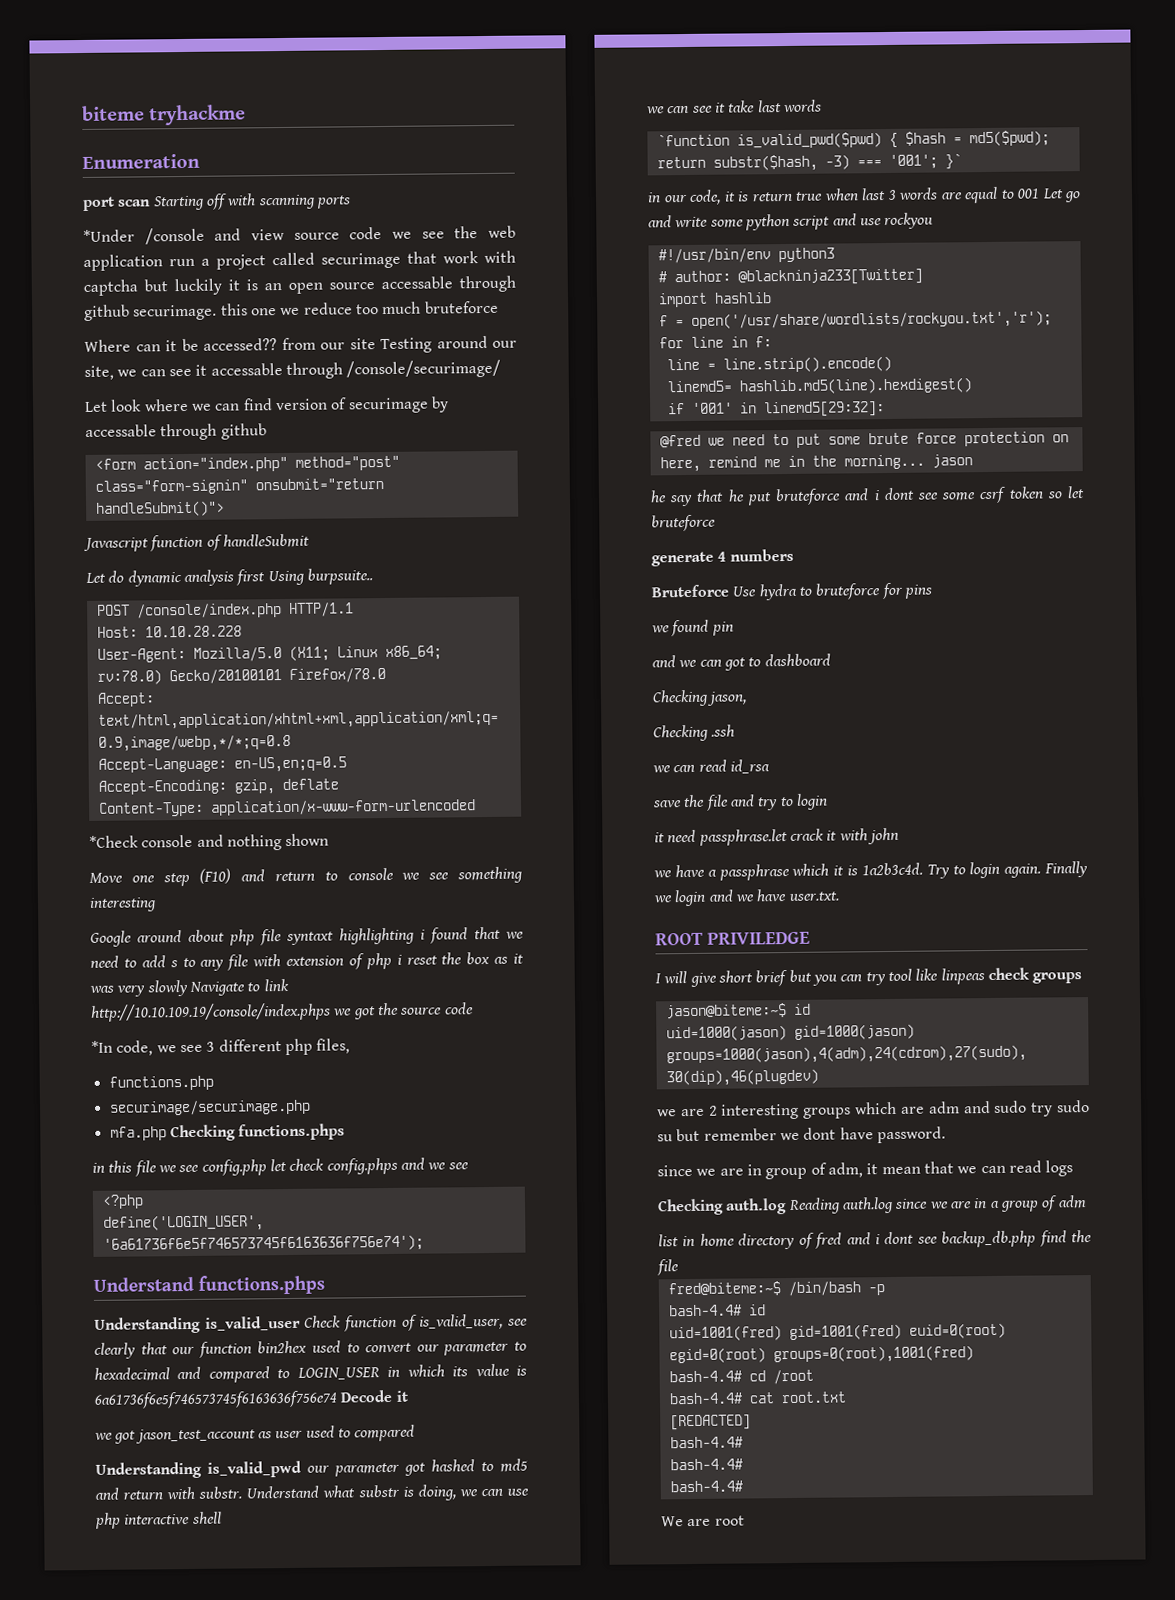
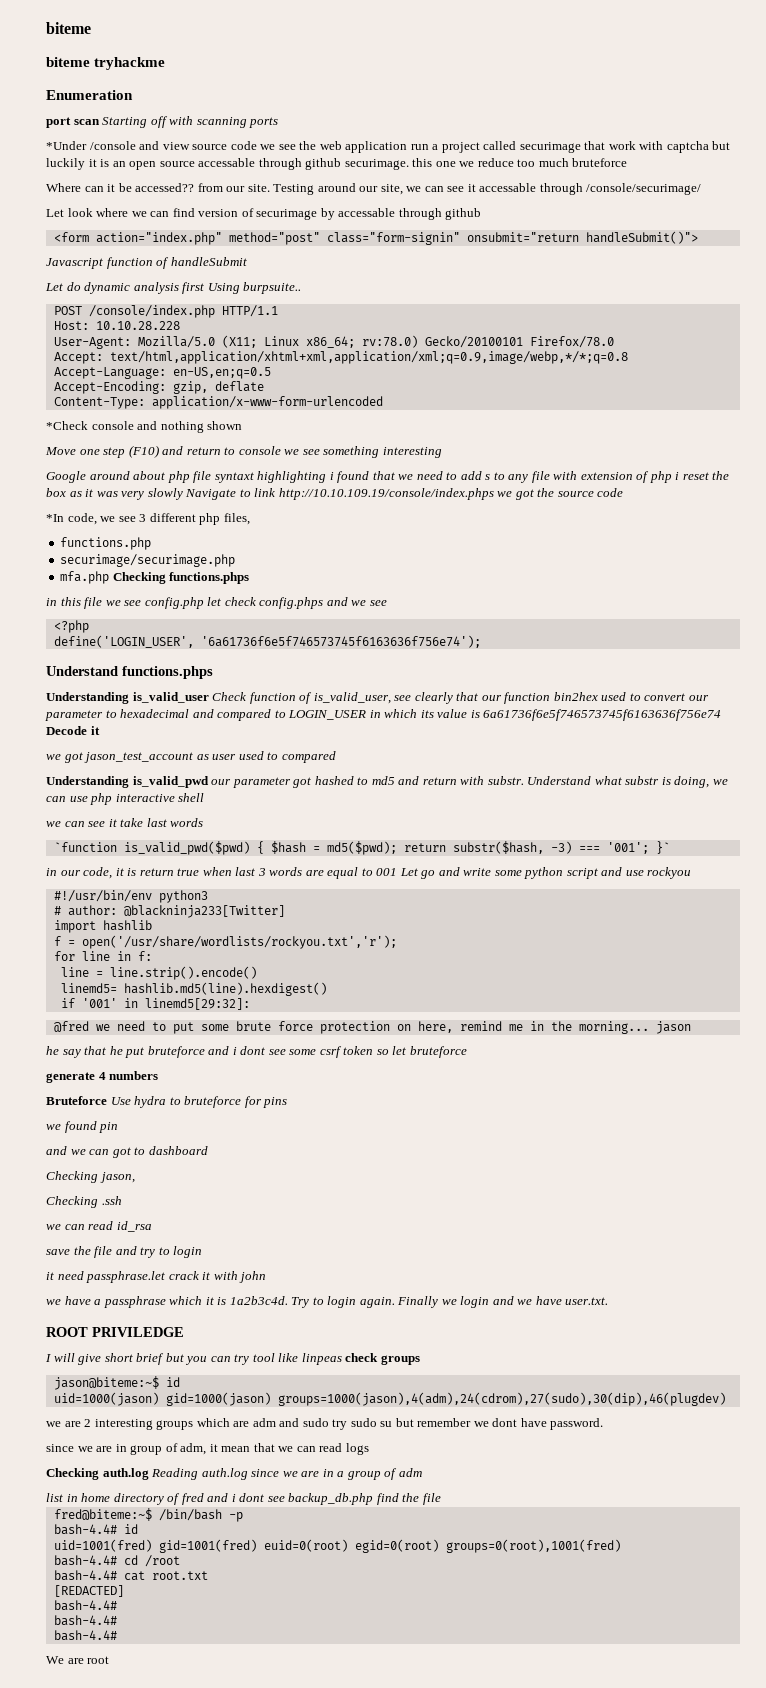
[82,105,145,121] biteme -> [46,22,91,34] [46,57,90,67] biteme // biteme
[349,338,376,350] site -> [247,184,270,192] site.

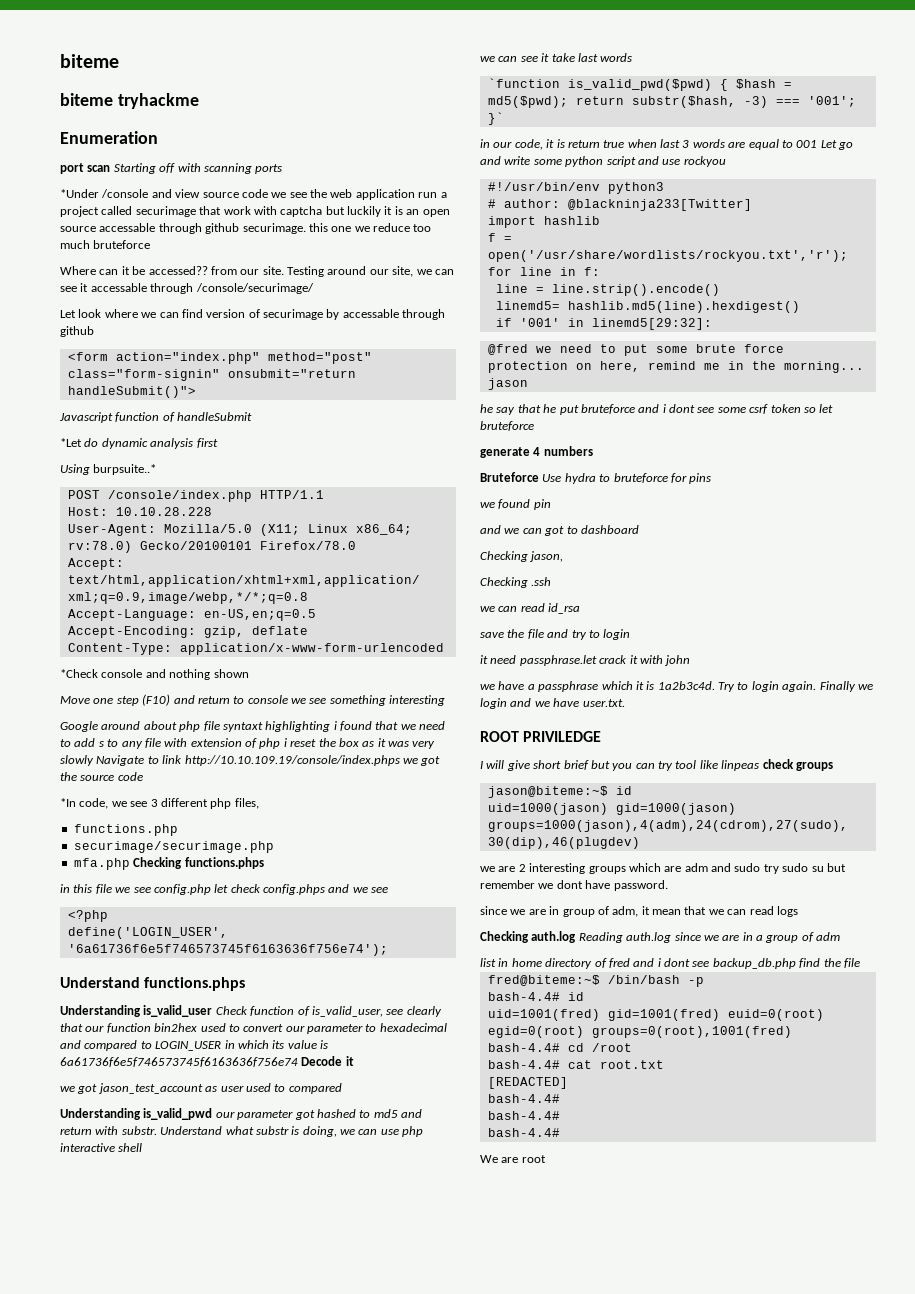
[45,283,63,291] Let -> [60,438,82,447] *Let
[207,282,302,294] Using burpsuite.. -> [60,464,157,475] // Using burpsuite..*

